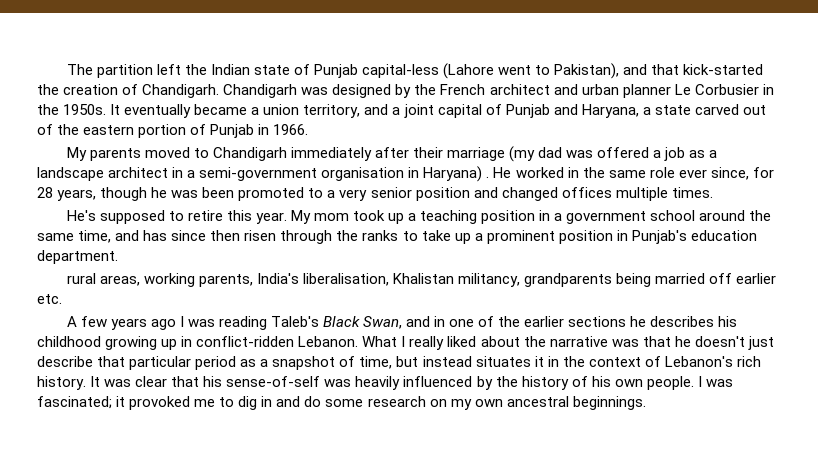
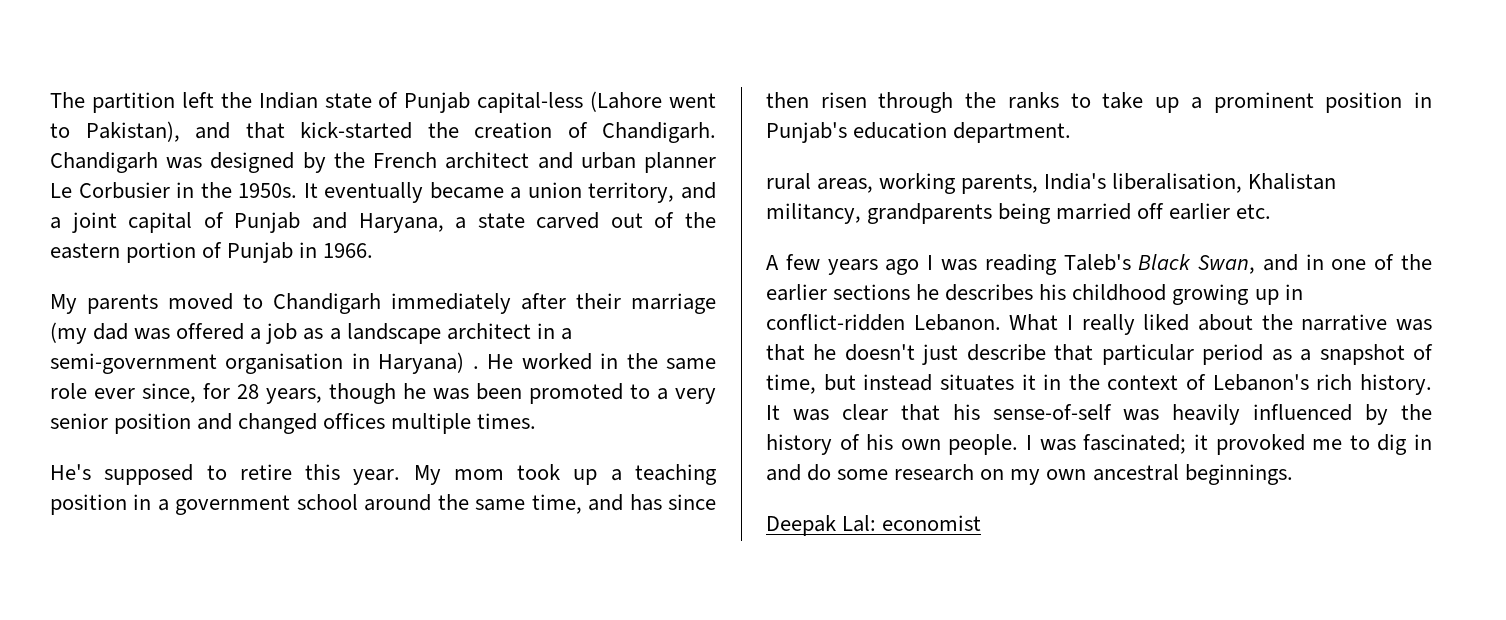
(646, 403) none -> [766,515,982,536] // Deepak Lal: economist

